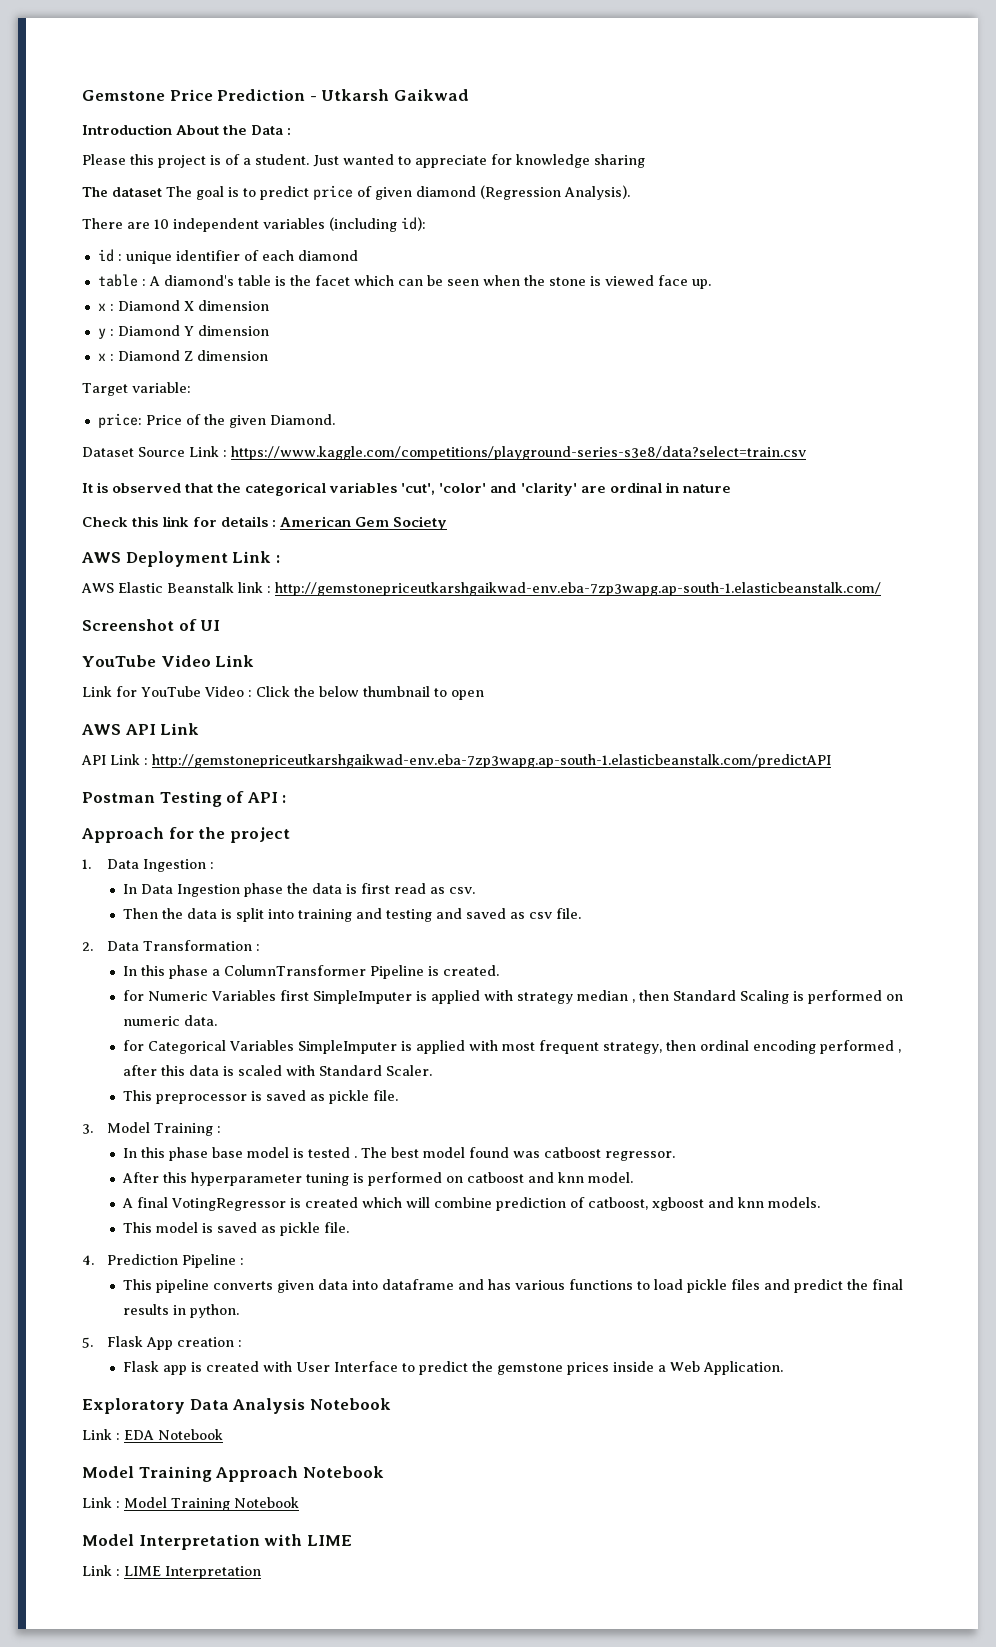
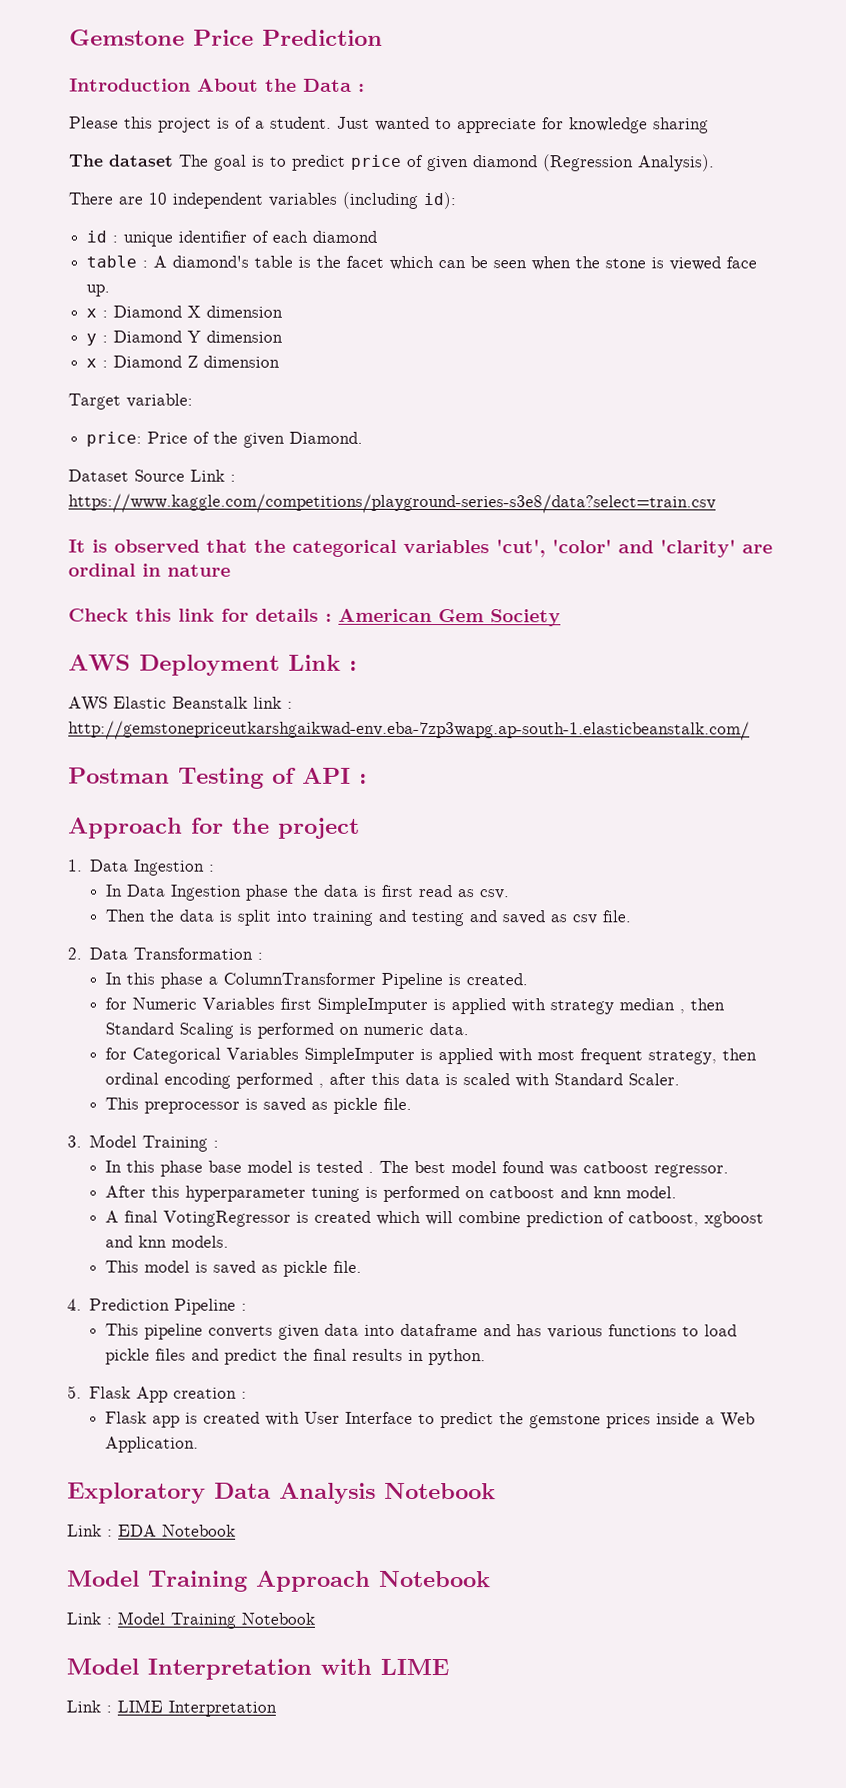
[309,89,469,101] - Utkarsh Gaikwad -> (383, 37) none
[82,619,221,631] [82,655,255,667] [82,686,484,700] [81,723,200,735] [81,754,831,768] // Screenshot of UI // YouTube Video Link // Link for YouTube Video : Click the below thumbnail to open // AWS API Link // API Link : http://gemstonepriceutkarshgaikwad-env.eba-7zp3wapg.ap-south-1.elasticbeanstalk.com/predictAPI -> (750, 730) none

